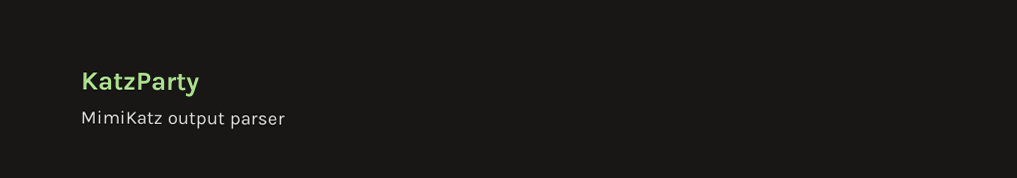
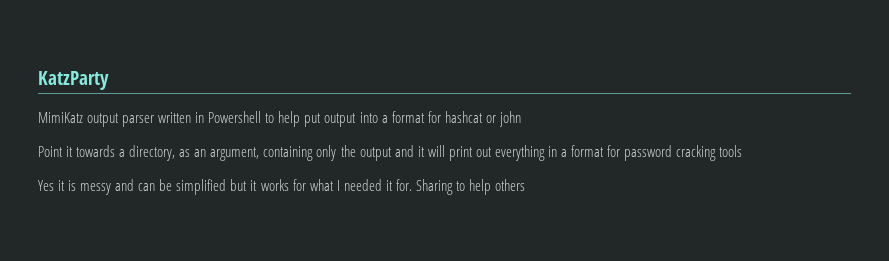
(285, 122) none -> [158,111,521,127] [38,145,743,161] [38,179,526,195] written in Powershell to help put output into a format for hashcat or john // Point it towards a directory, as an argument, containing only the output and it will print out everything in a format for password cracking tools // Yes it is messy and can be simplified but it works for what I needed it for. Sharing to help others

